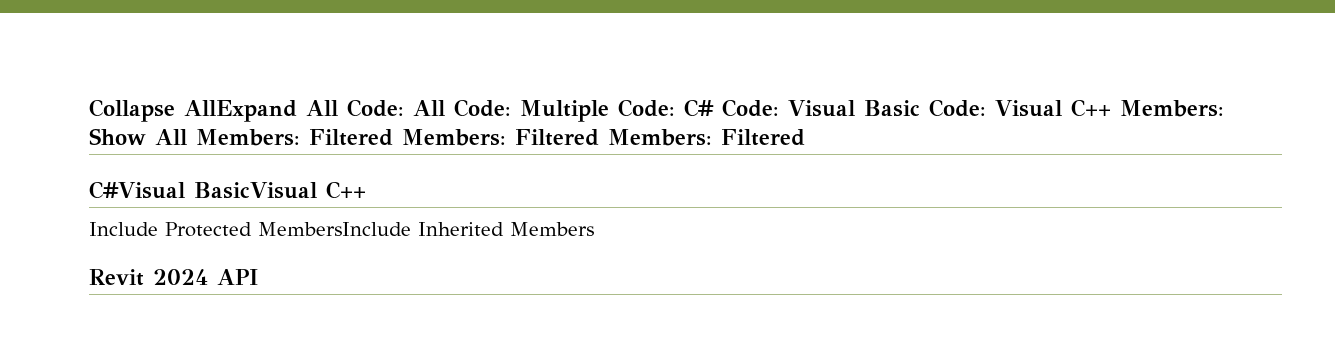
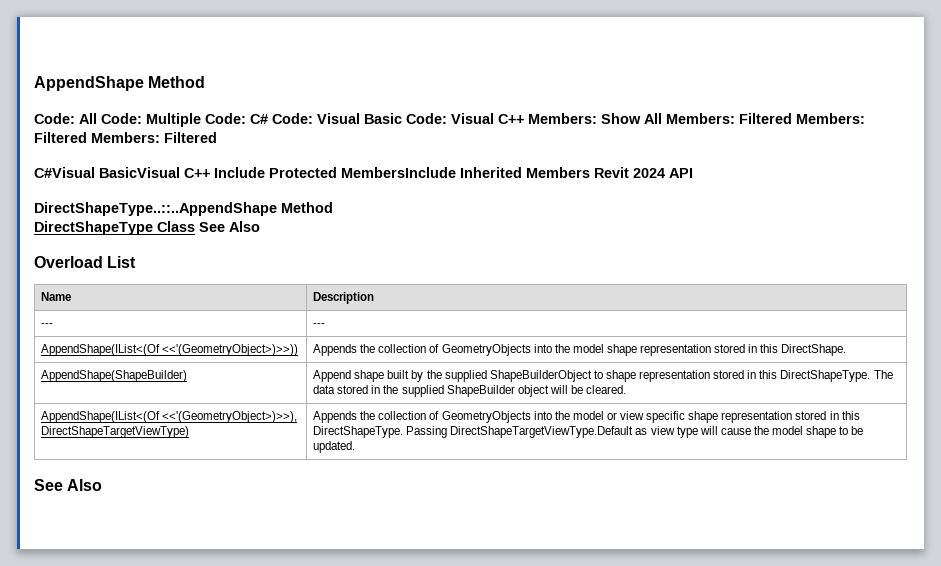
[89,99,338,122] Collapse AllExpand All -> [34,76,206,91] AppendShape Method //
(366, 190) // -> (210, 173) none
(594, 229) // -> (590, 172) none
(258, 277) none -> [34,202,333,216] [34,221,260,235] [34,256,137,268] [41,292,72,301] [313,292,375,304] [41,323,54,327] [313,323,326,327] [41,344,299,356] [313,344,847,356] [41,370,188,382] [313,370,893,382] [313,385,627,397] [41,411,298,423] [41,426,190,438] [313,411,860,423] [313,426,864,438] [313,441,356,453] [34,479,103,491] // DirectShapeType..::..AppendShape Method // DirectShapeType Class See Also // Overload List // Name | Description // --- | --- // AppendShape(IList<(Of <<'(GeometryObject>)>>)) | Appends the collection of GeometryObjects into the model shape representation stored in this DirectShape. // AppendShape(ShapeBuilder) | Append shape built by the supplied ShapeBuilderObject to shape representation stored in this DirectShapeType. The data stored in the supplied ShapeBuilder object will be cleared. // AppendShape(IList<(Of <<'(GeometryObject>)>>), DirectShapeTargetViewType) | Appends the collection of GeometryObjects into the model or view specific shape representation stored in this DirectShapeType. Passing DirectShapeTargetViewType.Default as view type will cause the model shape to be updated. // See Also

